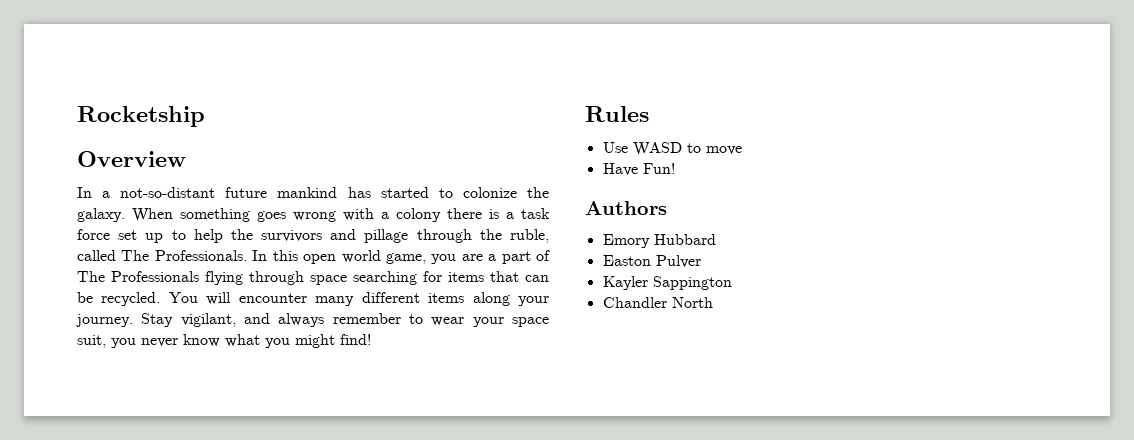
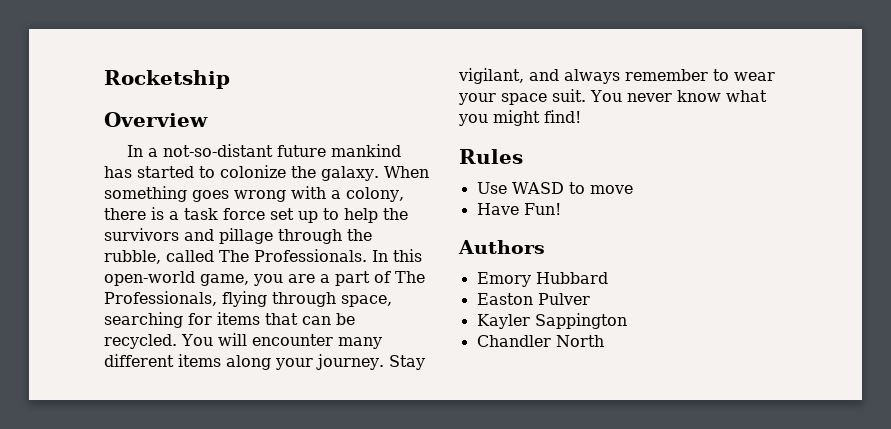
[396,208,441,222] colony -> [346,187,404,202] colony,
[510,229,549,243] ruble, -> [104,250,161,264] rubble,
[303,250,381,264] open world -> [104,271,195,286] open-world
[111,271,199,282] Professionals -> [104,291,217,306] Professionals,
[310,275,347,285] space -> [341,295,392,307] space,
[77,335,136,348] suit, you -> [552,89,622,102] suit. You

